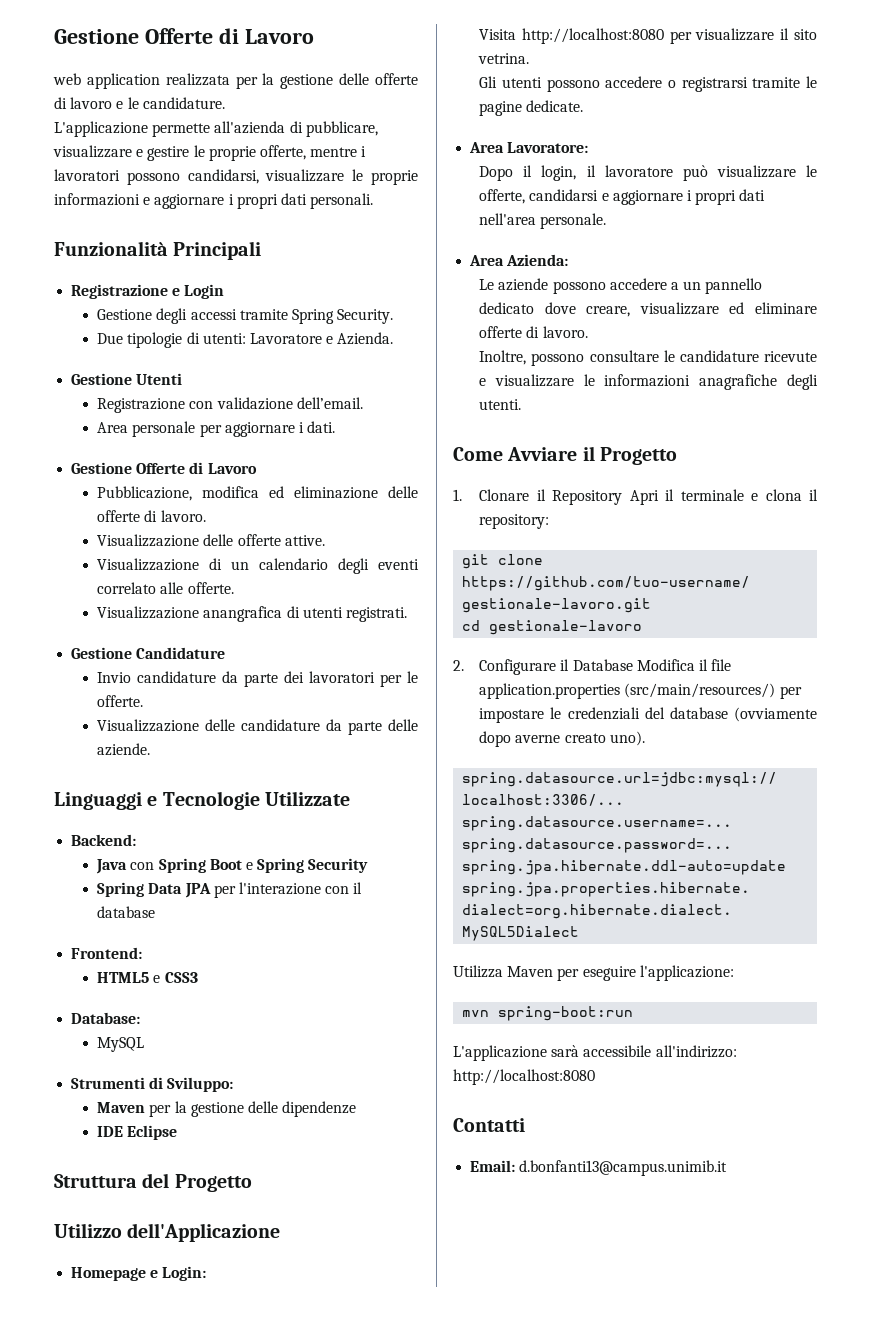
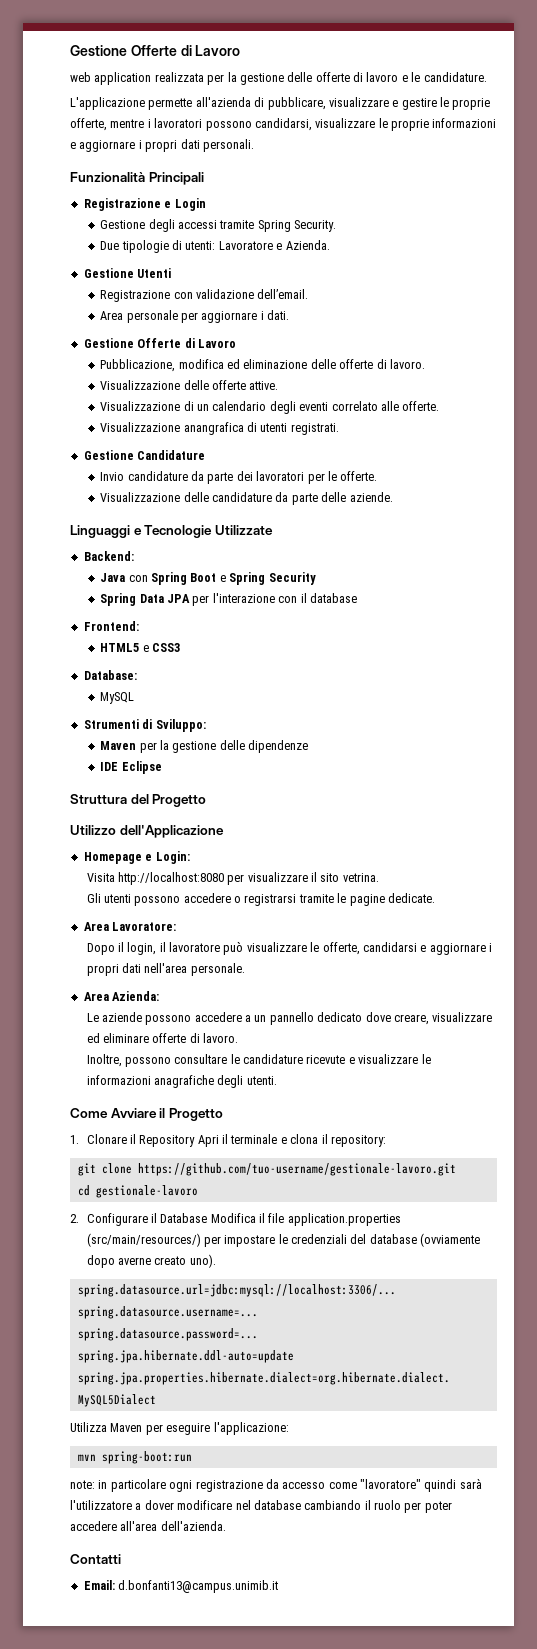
[453,1045,737,1061] [453,1069,595,1085] L'applicazione sarà accessibile all'indirizzo: http://localhost:8080 -> [70,1478,482,1492] [70,1500,452,1513] [70,1521,226,1531] note: in particolare ogni registrazione da accesso come "lavoratore" quindi sarà l'utilizzatore a dover modificare nel database cambiando il ruolo per poter accedere all'area dell'azienda.

